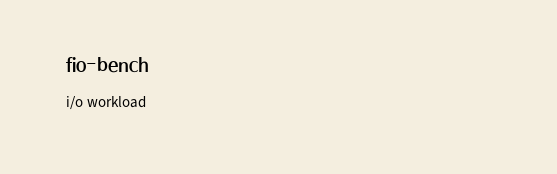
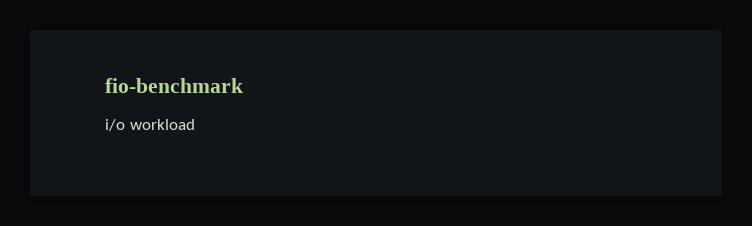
[66,57,149,73] fio-bench -> [105,78,243,93] fio-benchmark

